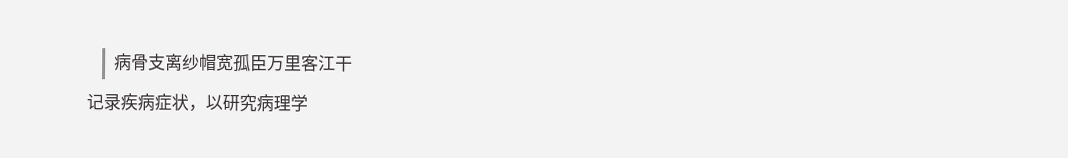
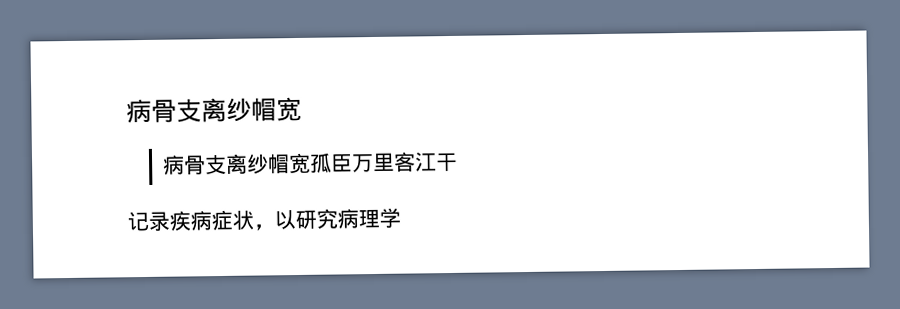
[113,53,234,72] 病骨支离纱帽宽 -> [126,96,302,124] [162,152,312,175] 病骨支离纱帽宽 // 病骨支离纱帽宽

